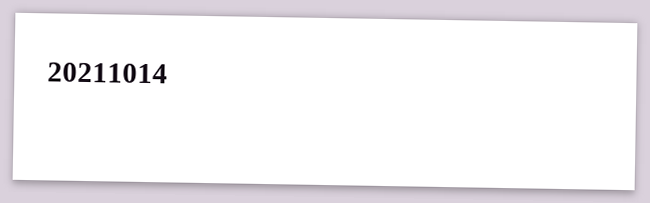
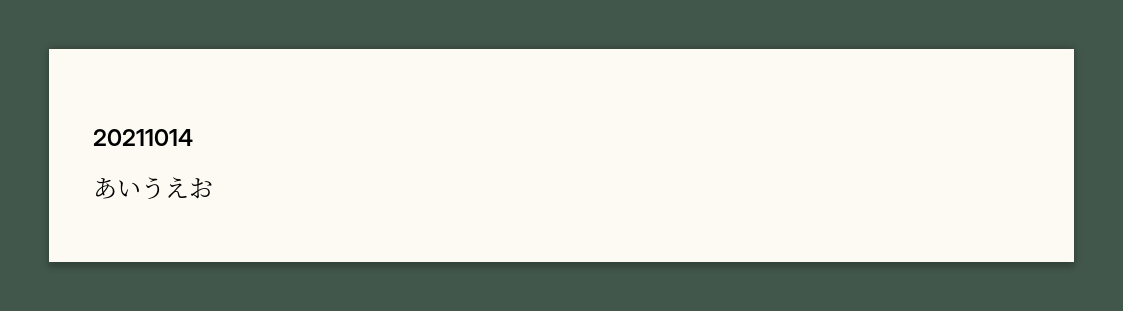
(168, 73) none -> [93,177,213,200] // あいうえお

